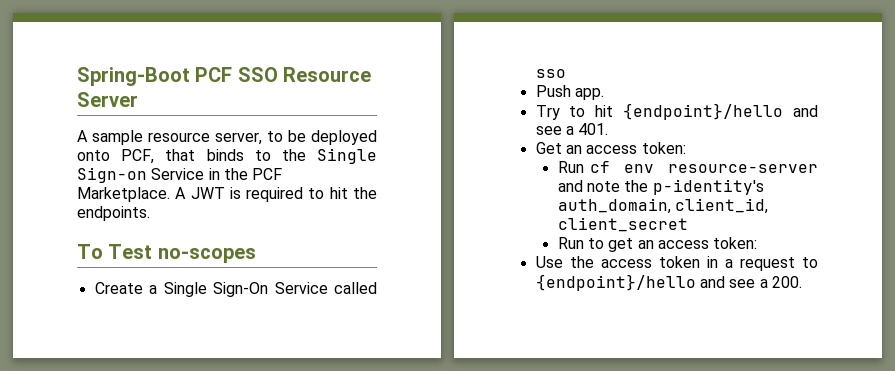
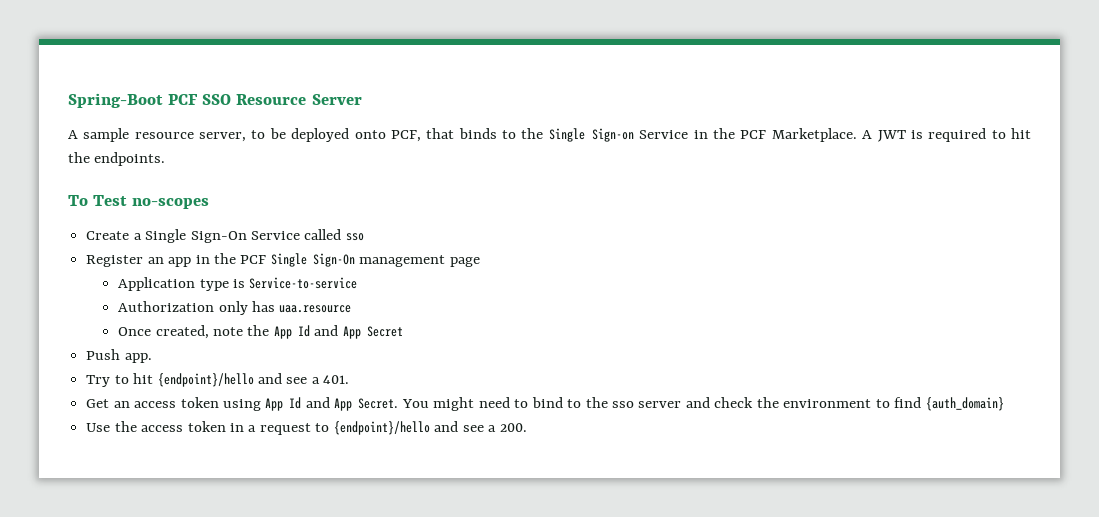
(566, 73) none -> [86,253,480,267] [118,277,358,291] [118,301,352,315] [118,325,403,339] // Register an app in the PCF Single Sign-On management page // Application type is Service-to-service // Authorization only has uaa.resource // Once created, note the App Id and App Secret
[641,142,686,154] [557,161,818,173] [557,179,764,195] [557,198,768,214] [557,217,688,232] [557,237,758,252] token: // Run cf env resource-server and note the p-identity's auth_domain, client_id, client_secret // Run to get an access token: -> [180,397,1004,411] token using App Id and App Secret. You might need to bind to the sso server and check the environment to find {auth_domain}

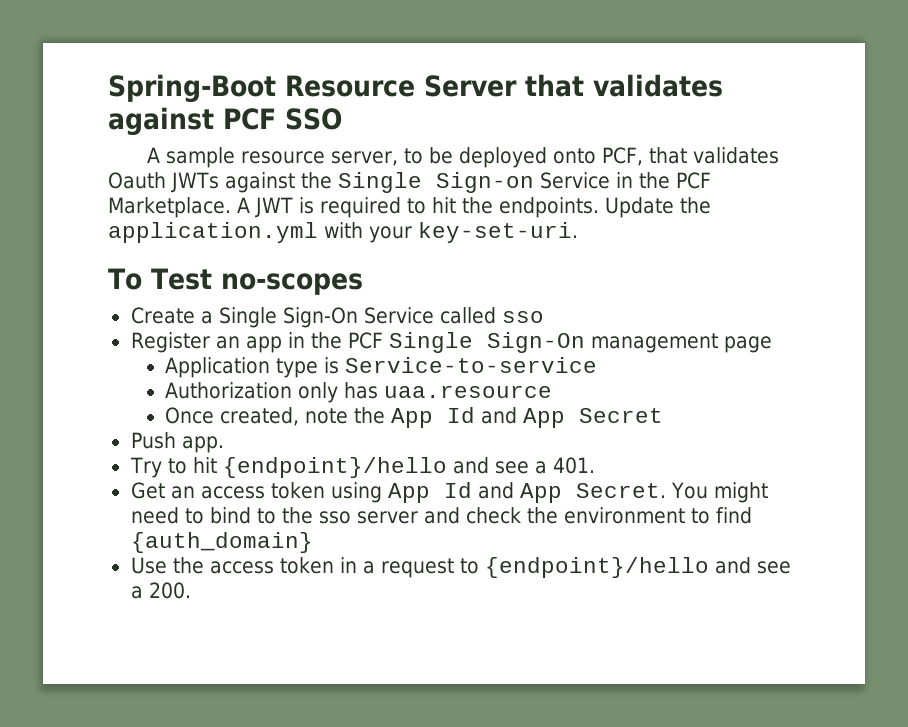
(163, 100) none -> [285,74,723,97] [108,107,214,136] Resource Server that validates against
[236,94,362,105] Resource Server -> (342, 119) none
[458,128,517,139] binds to -> [693,147,780,164] [108,172,295,193] validates Oauth JWTs against
(166, 159) none -> [604,197,711,218] [108,222,578,243] Update the application.yml with your key-set-uri.

